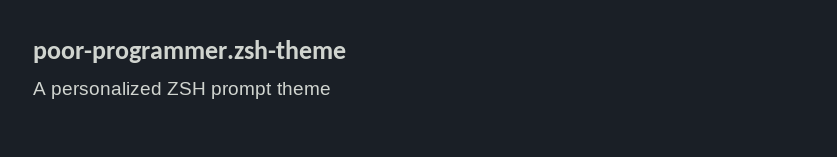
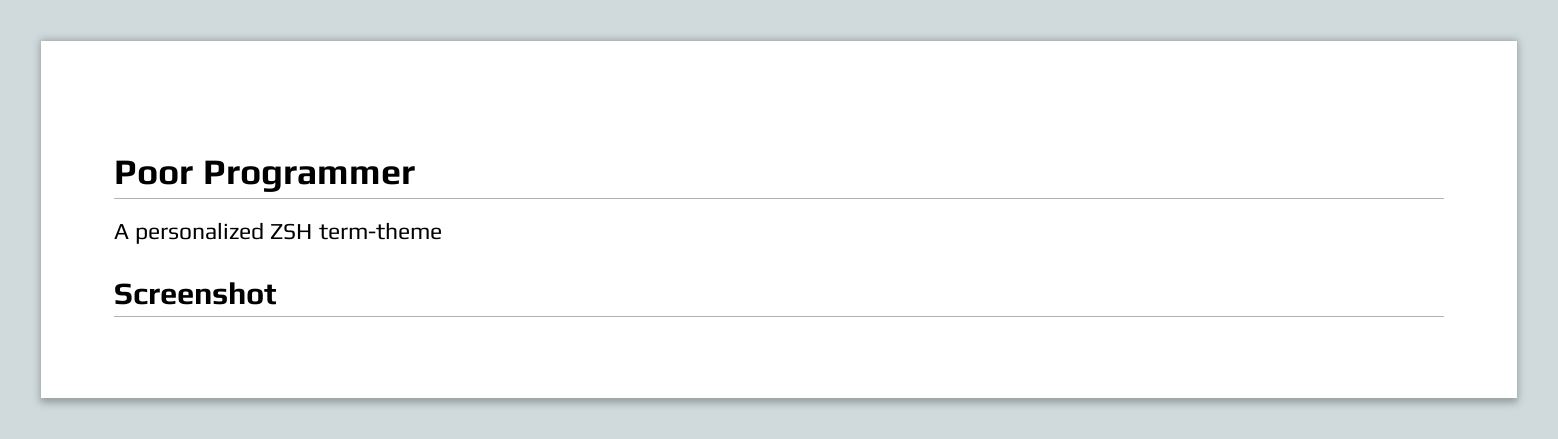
[33,40,346,63] poor-programmer.zsh-theme -> [114,160,415,192] Poor Programmer
[211,82,331,99] prompt theme -> [318,222,442,240] [114,282,277,305] term-theme // Screenshot

